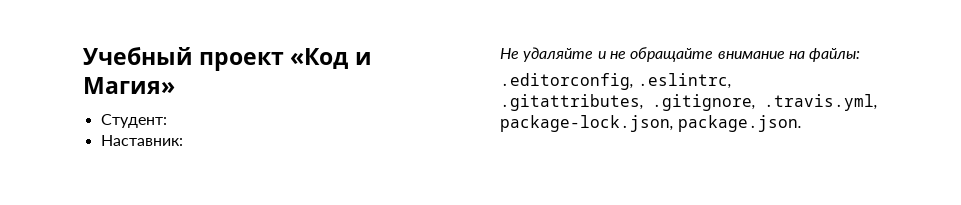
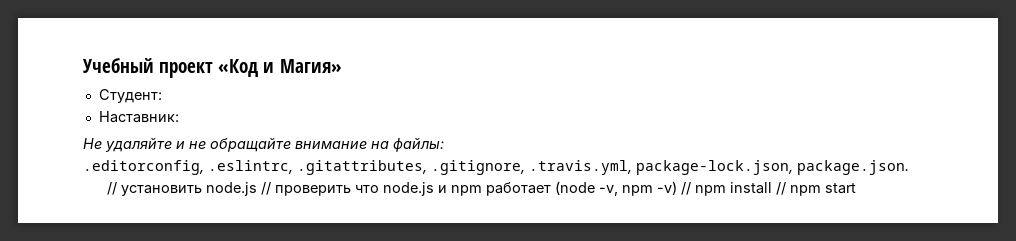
(803, 123) none -> [107,181,857,196] // // установить node.js // проверить что node.js и npm работает (node -v, npm -v) // npm install // npm start

